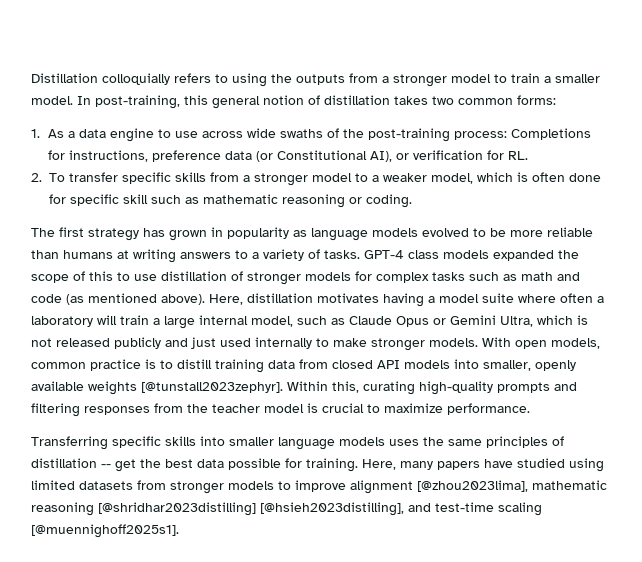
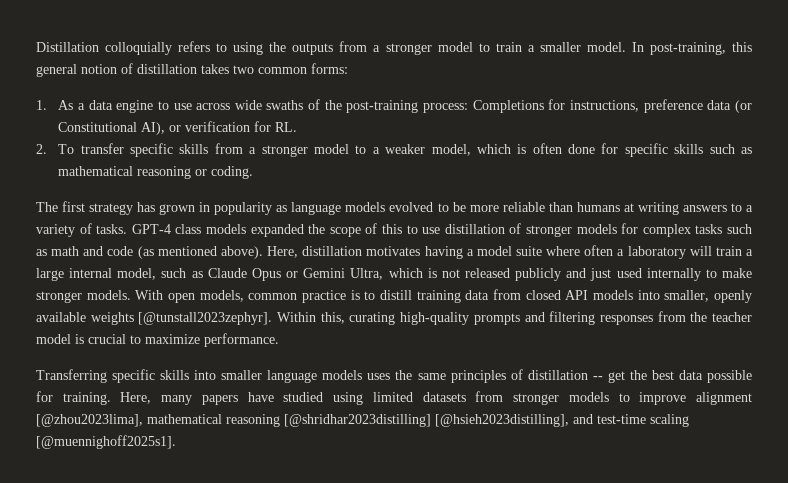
[123,194,278,204] skill such as mathematic -> [674,144,753,154] [58,166,134,176] skills such as mathematical
[532,480,607,490] mathematic -> [147,414,222,424] mathematical

